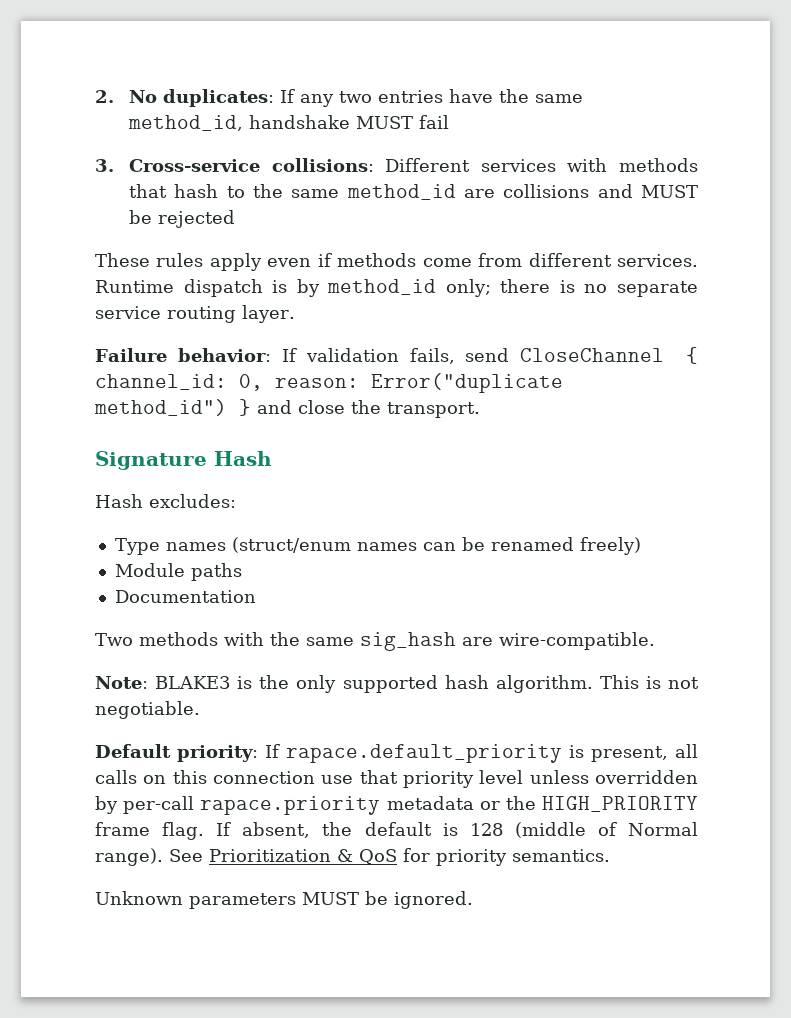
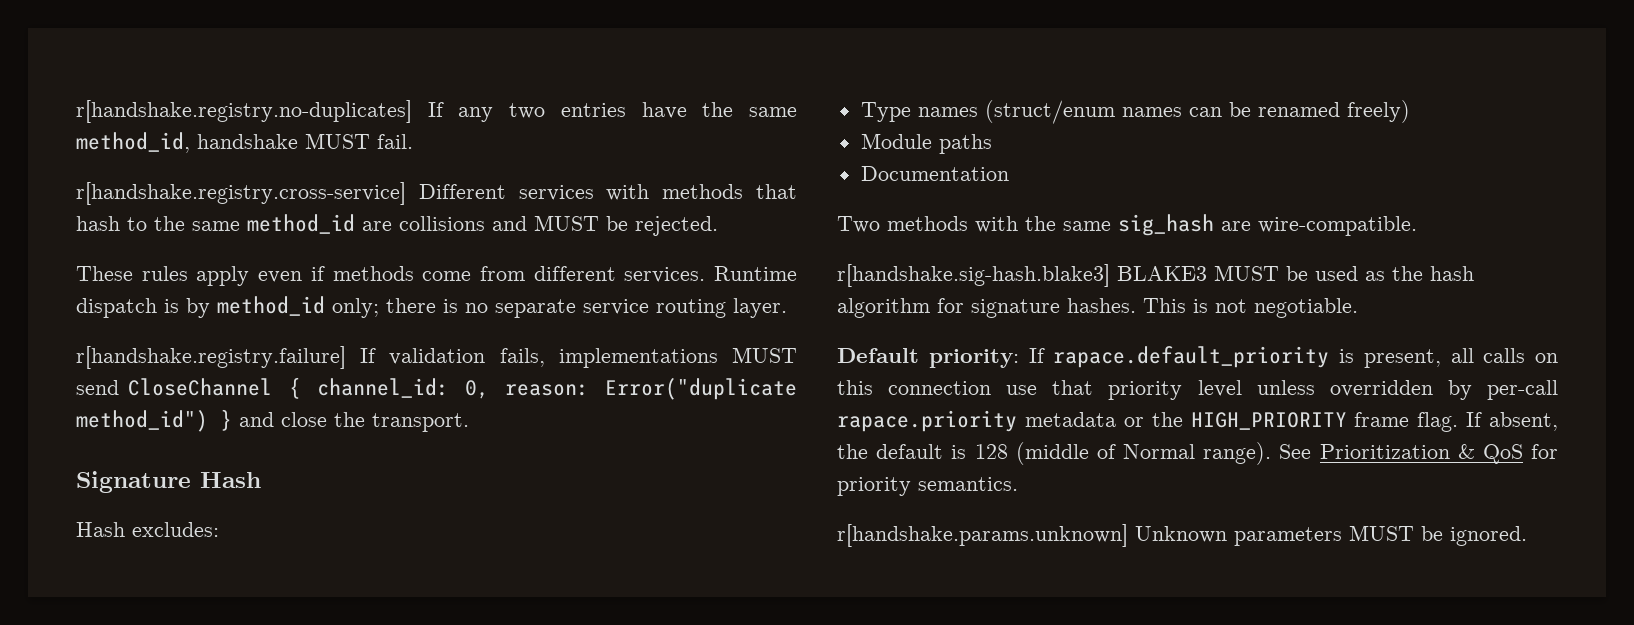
[95,89,275,107] 2. No duplicates: -> [76,100,412,123] r[handshake.registry.no-duplicates]
[419,115,450,129] [95,158,374,172] fail // 3. Cross-service collisions: -> [377,134,413,149] [76,182,406,205] fail. // r[handshake.registry.cross-service]
[158,210,236,228] rejected -> [635,216,718,236] rejected.
[95,348,271,362] Failure behavior: -> [76,346,346,369] r[handshake.registry.failure]
(455, 356) none -> [558,347,797,368] implementations MUST
[95,675,593,693] Note: BLAKE3 is the only supported hash algorithm. -> [837,264,1474,287] [837,298,1136,318] r[handshake.sig-hash.blake3] BLAKE3 MUST be used as the hash algorithm for signature hashes.
(610, 855) none -> [837,524,1128,547] r[handshake.params.unknown]

